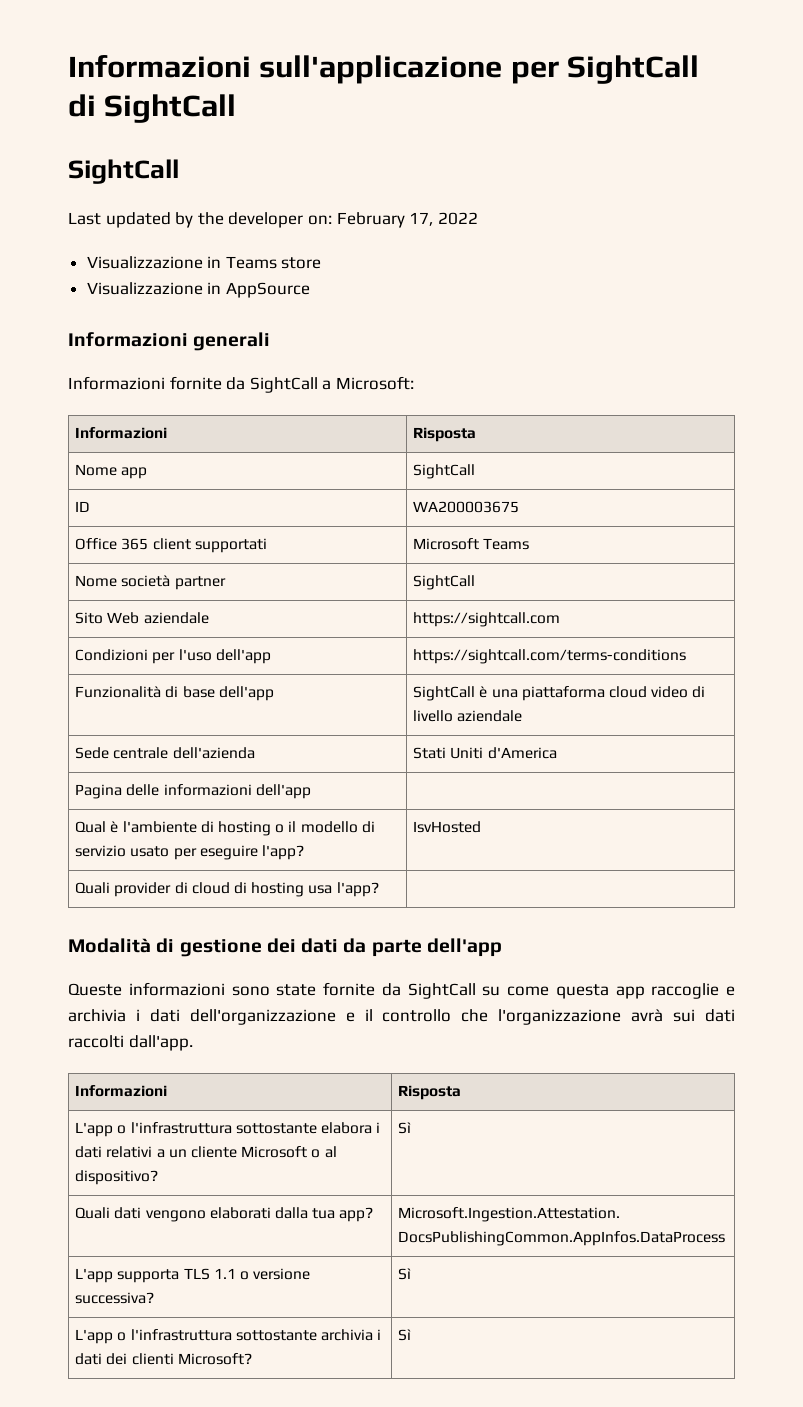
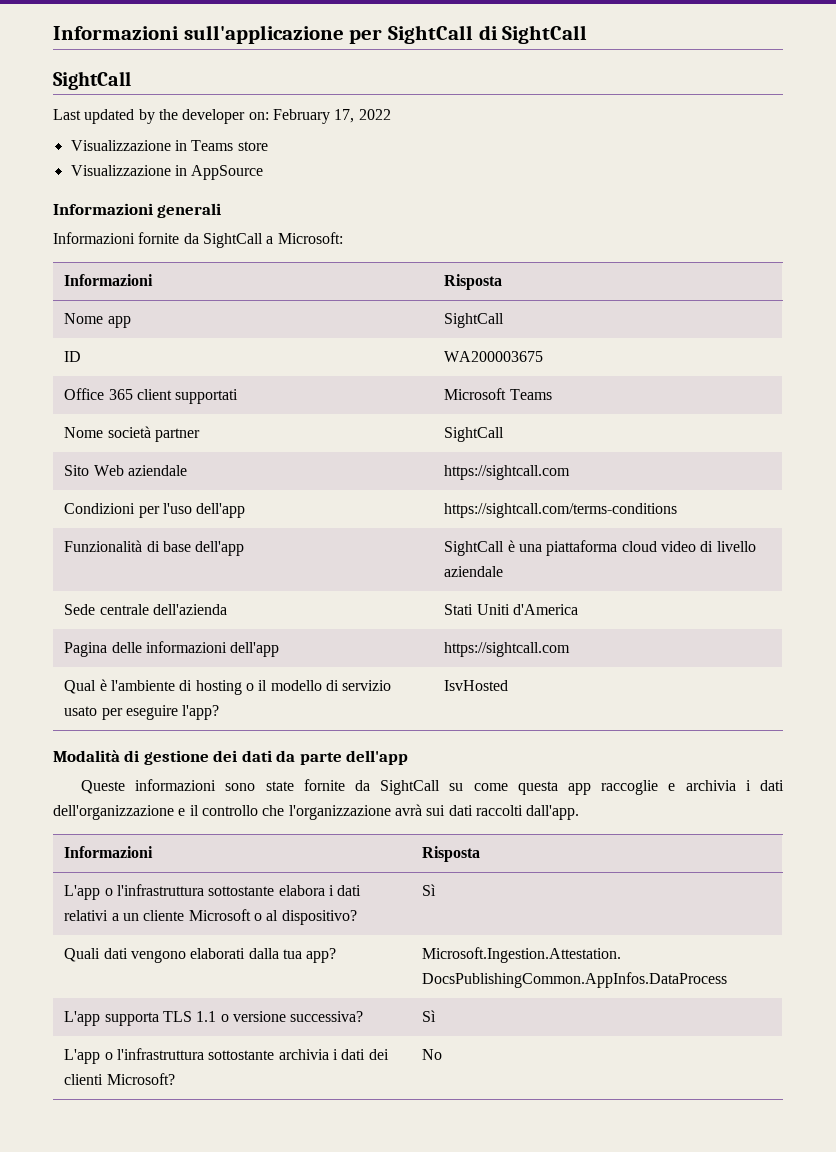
(311, 791) none -> [444,642,571,657] https://sightcall.com
[75,882,379,897] // Quali provider di cloud di hosting usa l'app? | -> (509, 685) none
[398,1329,412,1341] Sì -> [422,1049,443,1060] No

